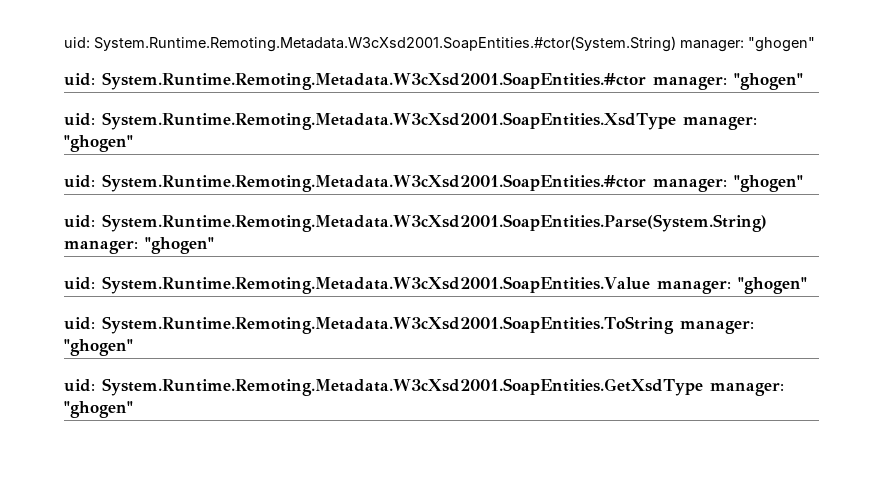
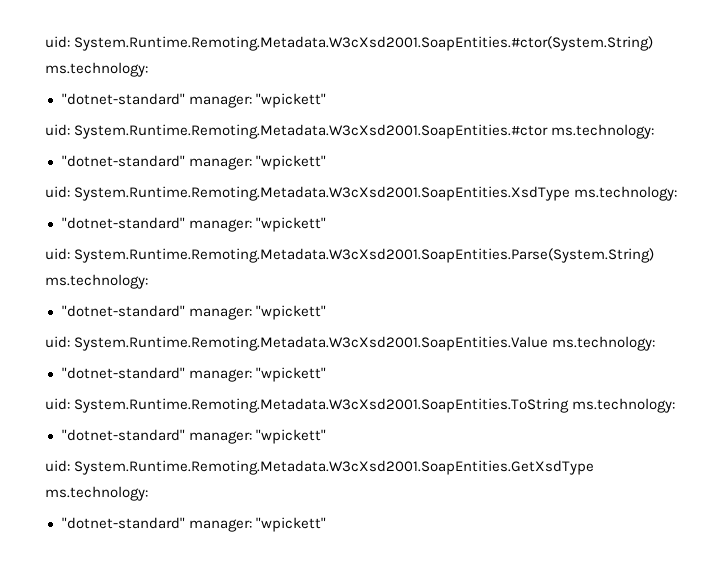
[680,37,815,52] [64,72,803,90] [64,112,757,130] [64,135,133,152] [64,174,803,192] [64,214,767,232] [64,237,214,254] [64,276,807,294] [64,316,754,334] [64,339,133,356] [64,378,784,396] [64,401,133,418] manager: "ghogen" // uid: System.Runtime.Remoting.Metadata.W3cXsd2001.SoapEntities.#ctor manager: "ghogen" // uid: System.Runtime.Remoting.Metadata.W3cXsd2001.SoapEntities.XsdType manager: "ghogen" // uid: System.Runtime.Remoting.Metadata.W3cXsd2001.SoapEntities.#ctor manager: "ghogen" // uid: System.Runtime.Remoting.Metadata.W3cXsd2001.SoapEntities.Parse(System.String) manager: "ghogen" // uid: System.Runtime.Remoting.Metadata.W3cXsd2001.SoapEntities.Value manager: "ghogen" // uid: System.Runtime.Remoting.Metadata.W3cXsd2001.SoapEntities.ToString manager: "ghogen" // uid: System.Runtime.Remoting.Metadata.W3cXsd2001.SoapEntities.GetXsdType manager: "ghogen" -> [45,62,148,77] [61,93,326,108] [45,124,655,139] [61,155,326,170] [45,186,678,201] [61,217,326,232] [45,248,655,263] [45,274,148,289] [61,305,326,320] [45,336,656,351] [61,367,326,382] [45,398,676,413] [61,429,326,444] [45,460,595,475] [45,486,148,501] [61,517,326,532] ms.technology: // "dotnet-standard" manager: "wpickett" // uid: System.Runtime.Remoting.Metadata.W3cXsd2001.SoapEntities.#ctor ms.technology: // "dotnet-standard" manager: "wpickett" // uid: System.Runtime.Remoting.Metadata.W3cXsd2001.SoapEntities.XsdType ms.technology: // "dotnet-standard" manager: "wpickett" // uid: System.Runtime.Remoting.Metadata.W3cXsd2001.SoapEntities.Parse(System.String) ms.technology: // "dotnet-standard" manager: "wpickett" // uid: System.Runtime.Remoting.Metadata.W3cXsd2001.SoapEntities.Value ms.technology: // "dotnet-standard" manager: "wpickett" // uid: System.Runtime.Remoting.Metadata.W3cXsd2001.SoapEntities.ToString ms.technology: // "dotnet-standard" manager: "wpickett" // uid: System.Runtime.Remoting.Metadata.W3cXsd2001.SoapEntities.GetXsdType ms.technology: // "dotnet-standard" manager: "wpickett"

